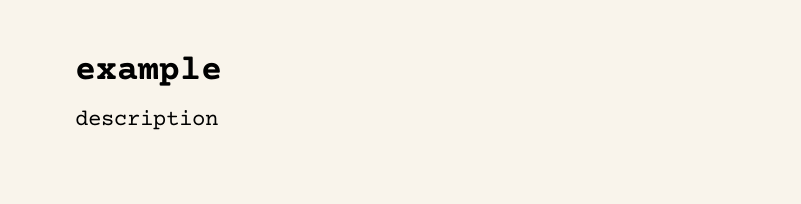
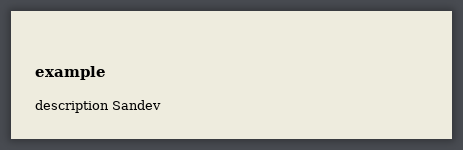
(218, 120) none -> [112,100,161,110] Sandev

